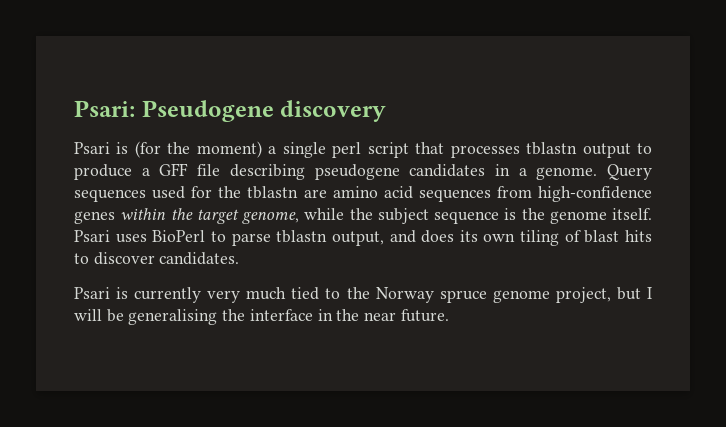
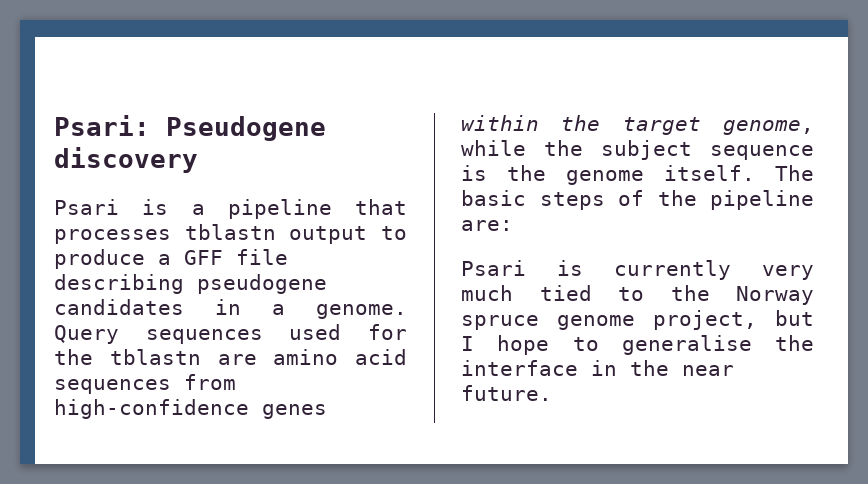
[134,141,409,158] (for the moment) a single perl script -> [191,199,332,219] a pipeline
[74,230,653,246] [74,252,240,265] Psari uses BioPerl to parse tblastn output, and does its own tiling of blast hits to discover candidates. -> [775,165,814,181] [461,190,814,210] [461,220,513,231] The basic steps of the pipeline are:
[74,309,218,325] will be generalising -> [497,335,752,355] hope to generalise

